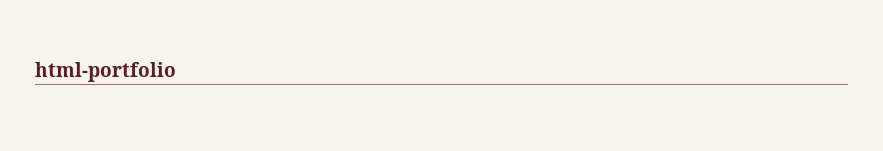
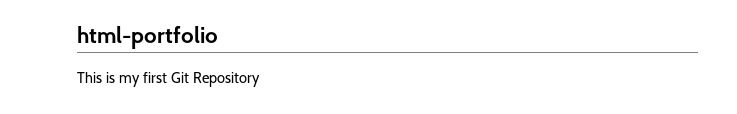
(176, 72) none -> [77,72,260,87] // This is my first Git Repository

